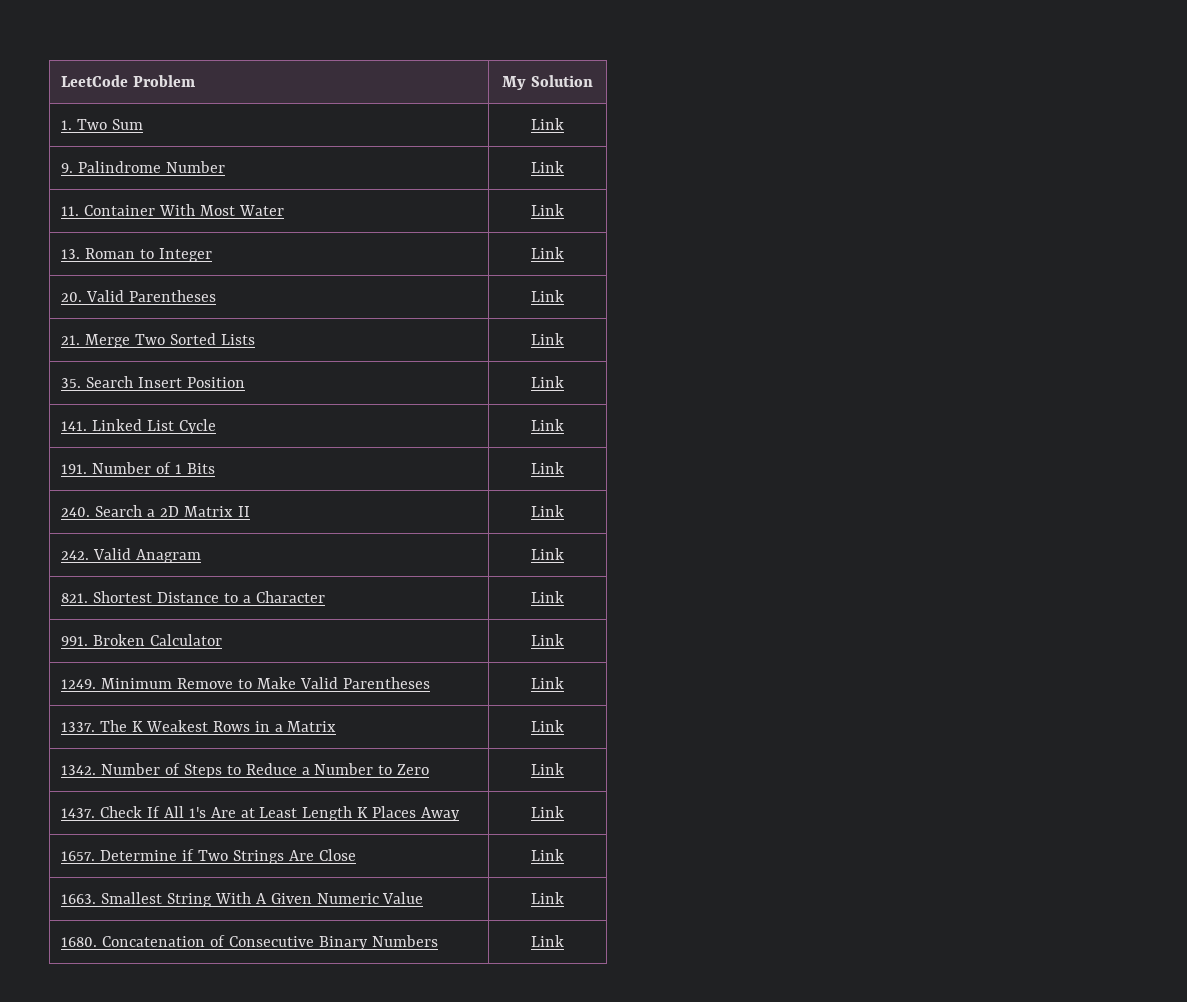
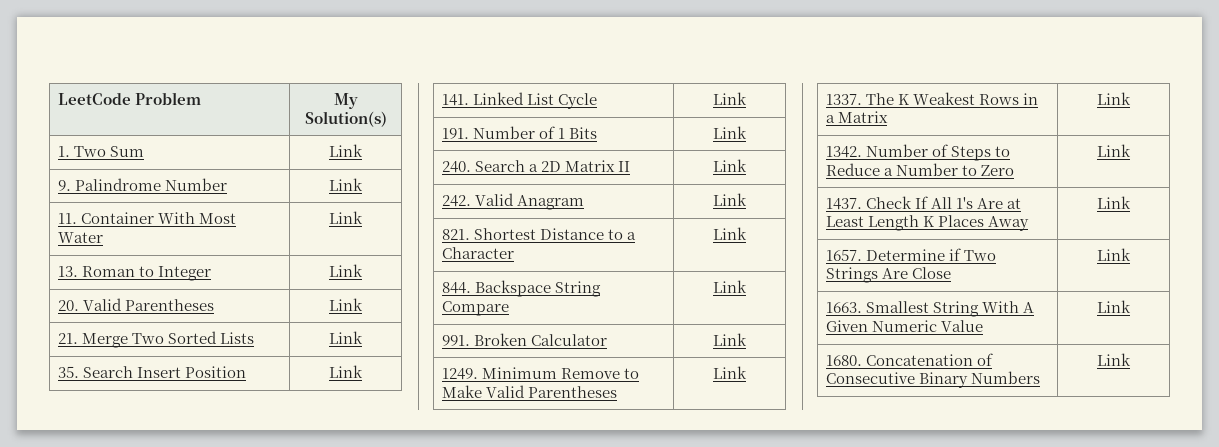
[530,75,593,87] Solution -> [304,111,387,127] Solution(s)
(564, 597) none -> [441,280,601,297] [441,301,509,316] [713,280,747,293] // 844. Backspace String Compare | Link

